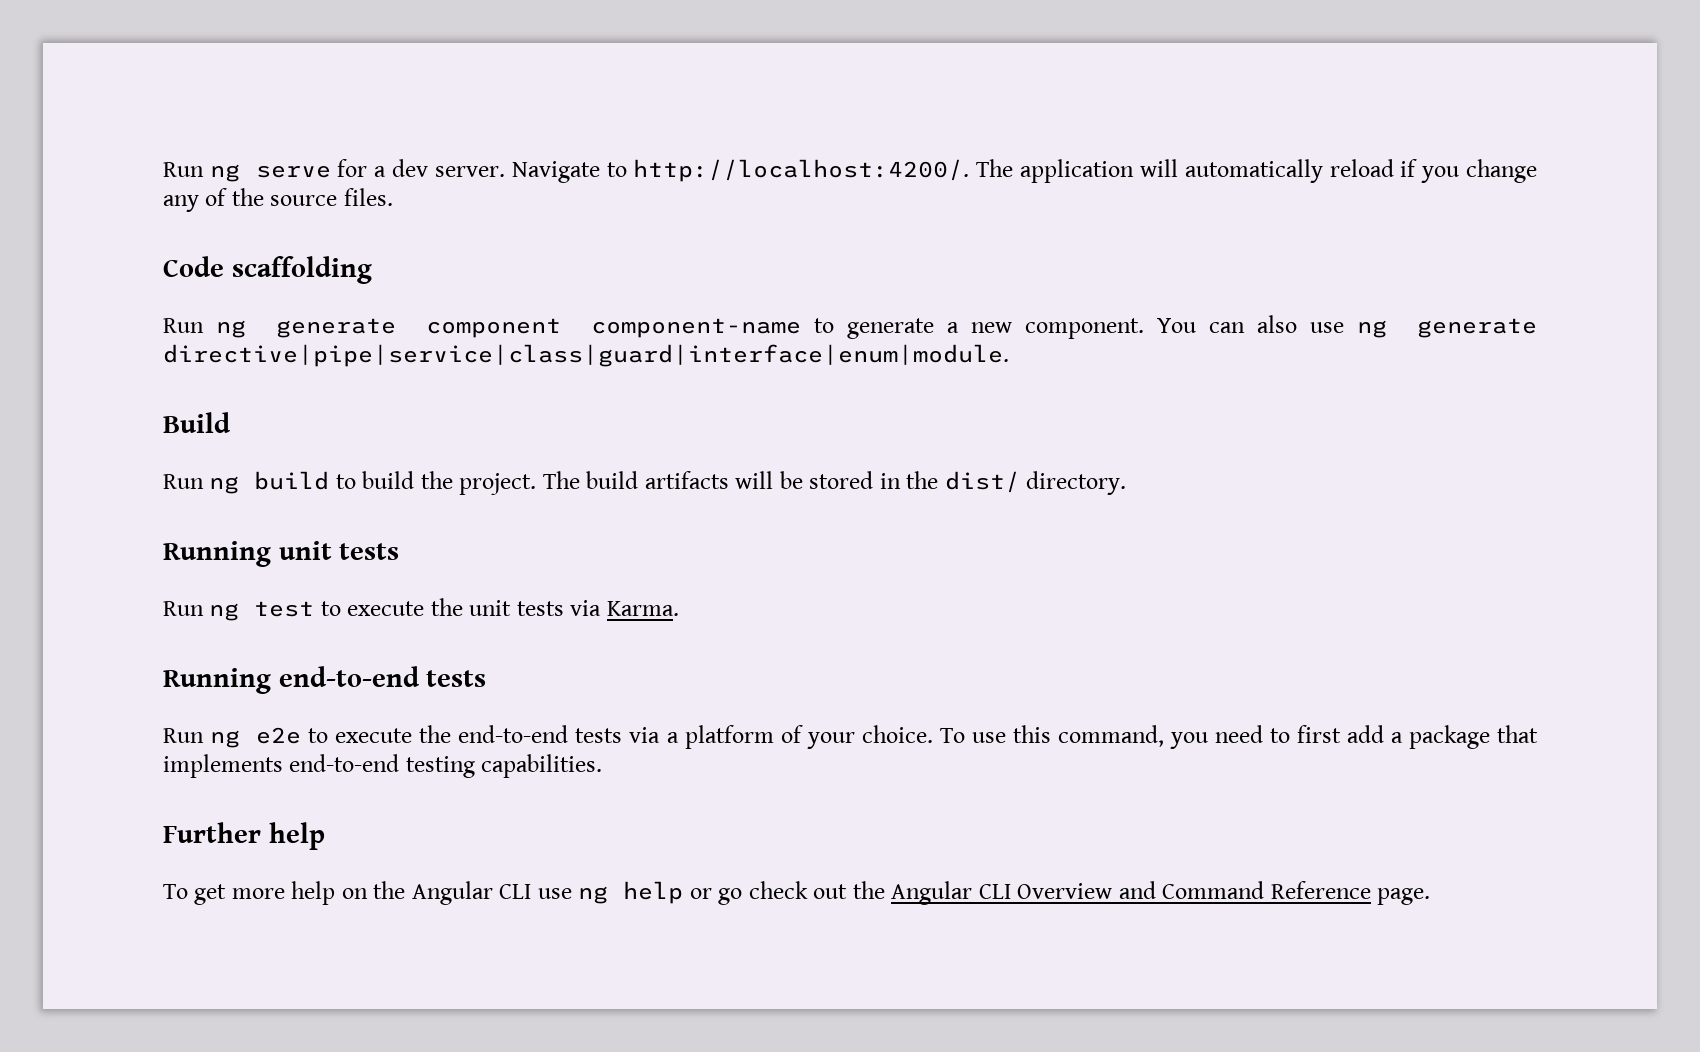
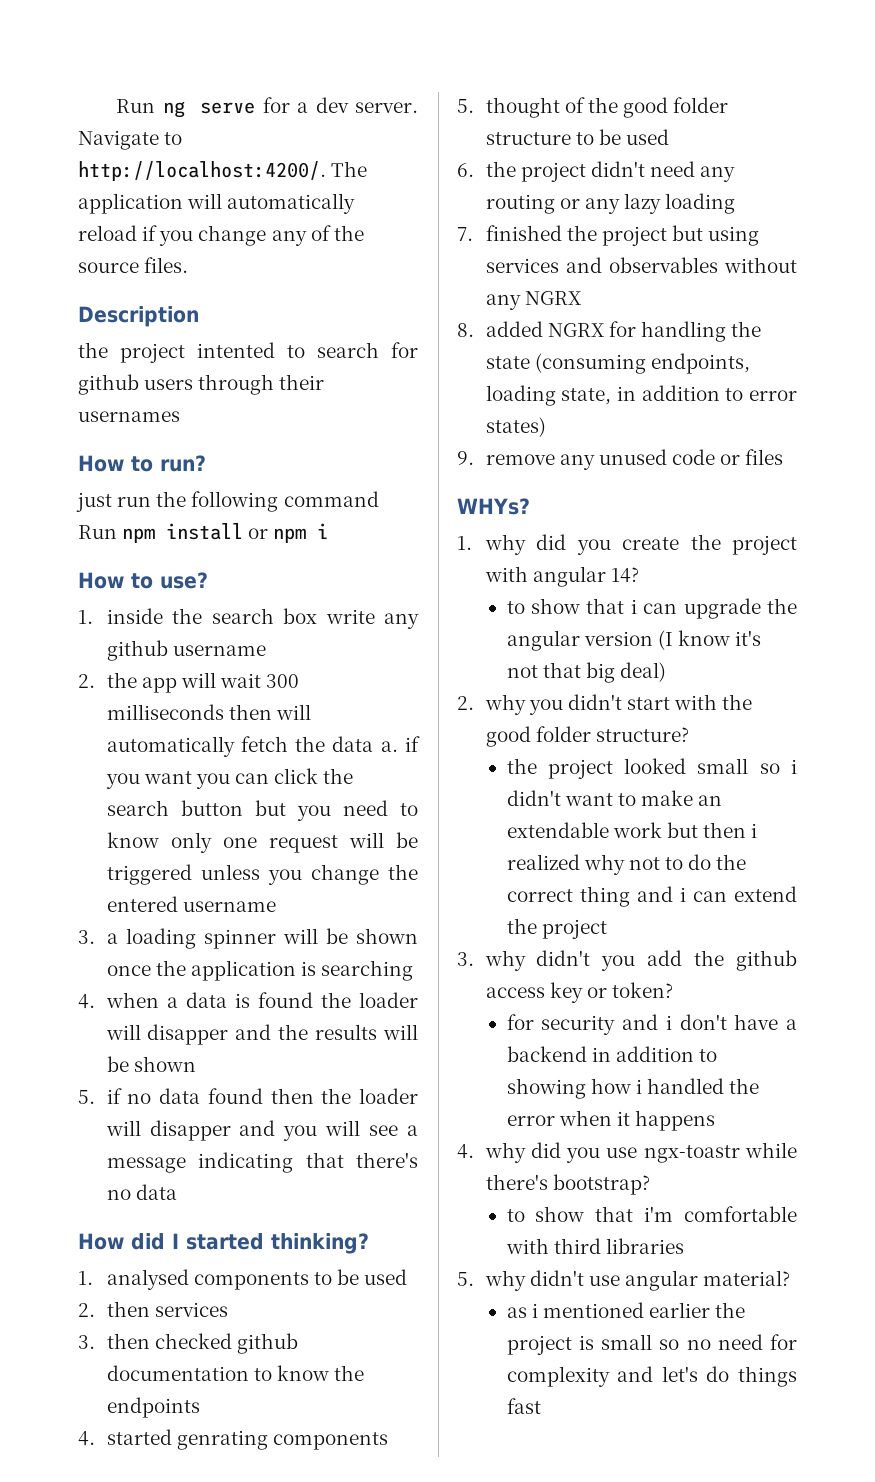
[163,256,372,284] [163,315,1537,339] [163,344,1009,367] [163,412,231,433] [163,471,1127,495] [163,541,400,567] [163,598,679,621] [163,666,487,694] [163,725,1539,749] [163,754,603,778] [163,822,325,850] [163,881,1431,905] Code scaffolding // Run ng generate component component-name to generate a new component. You can also use ng generate directive|pipe|service|class|guard|interface|enum|module. // Build // Run ng build to build the project. The build artifacts will be stored in the dist/ directory. // Running unit tests // Run ng test to execute the unit tests via Karma. // Running end-to-end tests // Run ng e2e to execute the end-to-end tests via a platform of your choice. To use this command, you need to first add a package that implements end-to-end testing capabilities. // Further help // To get more help on the Angular CLI use ng help or go check out the Angular CLI Overview and Command Reference page. -> [78,306,199,327] [78,342,418,363] [78,374,325,395] [78,411,180,422] [78,455,206,472] [76,491,379,512] [78,523,329,543] [78,572,208,589] [78,608,420,629] [106,640,266,661] [78,672,300,693] [106,704,311,720] [106,736,420,757] [105,768,354,789] [106,800,419,821] [106,832,419,853] [106,864,419,885] [106,896,276,912] [78,928,419,949] [106,960,414,981] [78,992,418,1009] [105,1024,419,1045] [106,1056,196,1072] [78,1088,418,1104] [105,1120,418,1141] [106,1152,419,1173] [106,1184,177,1200] [78,1233,369,1254] [78,1269,408,1290] [78,1301,228,1317] [78,1333,298,1354] [106,1365,364,1381] [106,1397,200,1418] [78,1429,388,1450] [457,97,729,118] [485,129,669,145] [457,161,736,182] [485,193,736,214] [457,225,760,246] [485,257,797,273] [485,291,581,310] [457,321,762,342] [485,353,750,374] [485,385,798,406] [485,417,546,437] [457,449,784,470] [457,498,530,515] [457,534,797,555] [484,566,639,587] [506,598,797,619] [506,630,762,651] [506,662,666,683] [457,694,753,715] [485,726,689,747] [506,758,797,779] [506,790,723,806] [506,822,758,838] [506,854,747,875] [506,886,797,907] [506,918,607,939] [457,950,797,971] [485,982,673,1003] [506,1014,797,1035] [506,1046,717,1062] [506,1078,760,1099] [506,1110,715,1131] [457,1142,797,1163] [485,1174,650,1195] [506,1206,797,1222] [505,1238,684,1254] [457,1270,791,1291] [506,1302,746,1318] [506,1334,797,1355] [506,1366,797,1387] [506,1398,541,1414] Description // the project intented to search for github users through their usernames // How to run? // just run the following command Run npm install or npm i // How to use? // 1. inside the search box write any github username // 2. the app will wait 300 milliseconds then will automatically fetch the data a. if you want you can click the search button but you need to know only one request will be triggered unless you change the entered username // 3. a loading spinner will be shown once the application is searching // 4. when a data is found the loader will disapper and the results will be shown // 5. if no data found then the loader will disapper and you will see a message indicating that there's no data // How did I started thinking? // 1. analysed components to be used // 2. then services // 3. then checked github documentation to know the endpoints // 4. started genrating components // 5. thought of the good folder structure to be used // 6. the project didn't need any routing or any lazy loading // 7. finished the project but using services and observables without any NGRX // 8. added NGRX for handling the state (consuming endpoints, loading state, in addition to error states) // 9. remove any unused code or files // WHYs? // 1. why did you create the project with angular 14? // to show that i can upgrade the angular version (I know it's not that big deal) // 2. why you didn't start with the good folder structure? // the project looked small so i didn't want to make an extendable work but then i realized why not to do the correct thing and i can extend the project // 3. why didn't you add the github access key or token? // for security and i don't have a backend in addition to showing how i handled the error when it happens // 4. why did you use ngx-toastr while there's bootstrap? // to show that i'm comfortable with third libraries // 5. why didn't use angular material? // as i mentioned earlier the project is small so no need for complexity and let's do things fast

